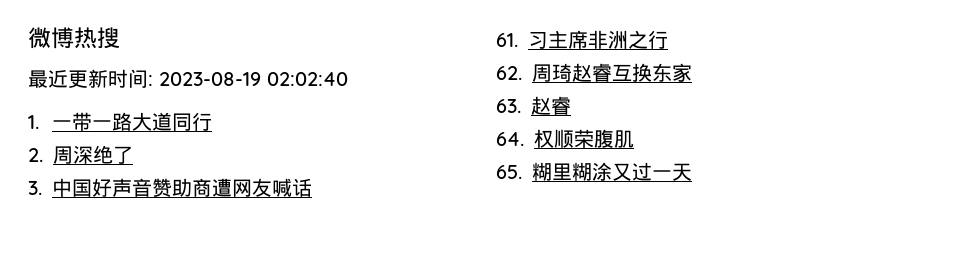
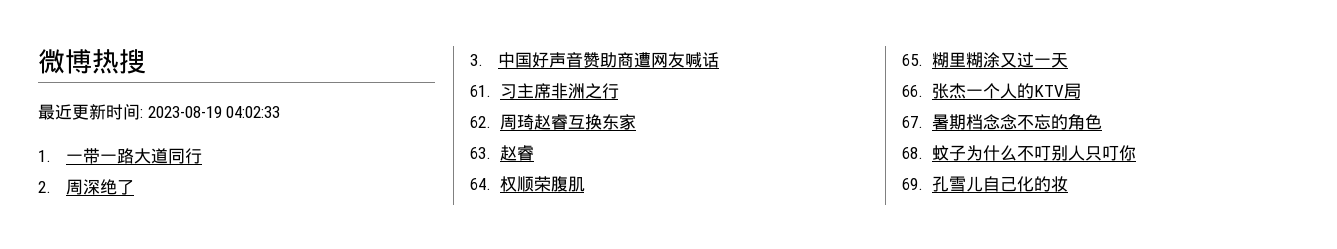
[267,72,348,86] 02:02:40 -> [226,106,281,118] 04:02:33
(692, 172) none -> [902,83,1081,99] [902,113,1102,130] [902,145,1136,161] [902,176,1068,192] // 66.张杰一个人的KTV局 // 67.暑期档念念不忘的角色 // 68.蚊子为什么不叮别人只叮你 // 69.孔雪儿自己化的妆

